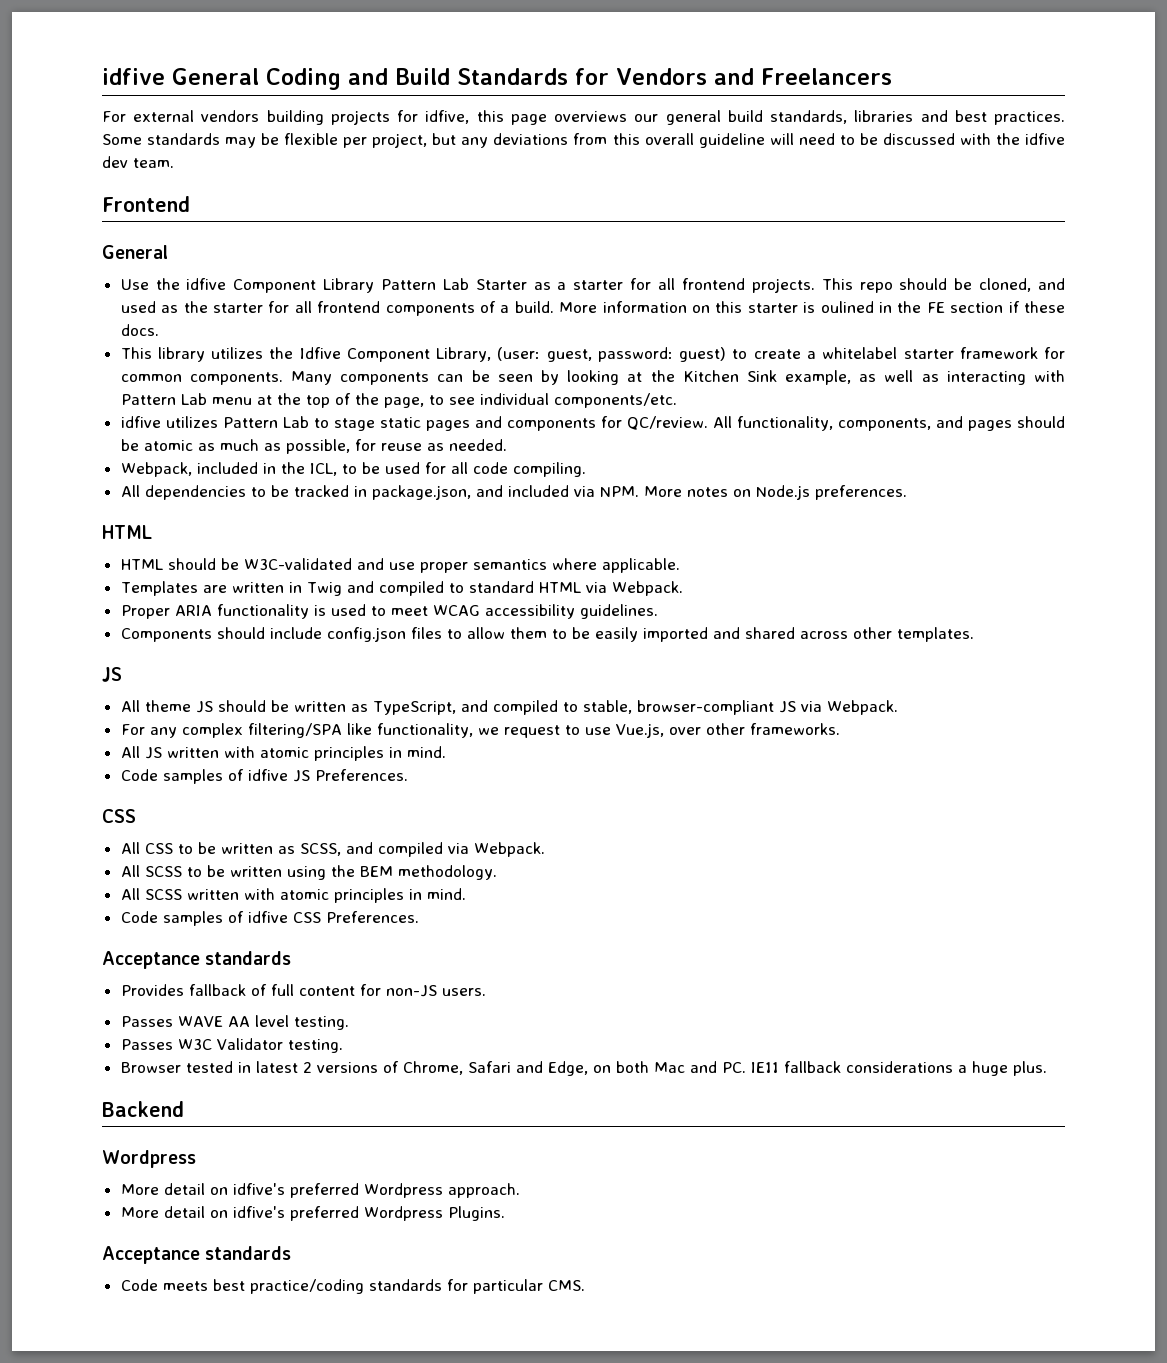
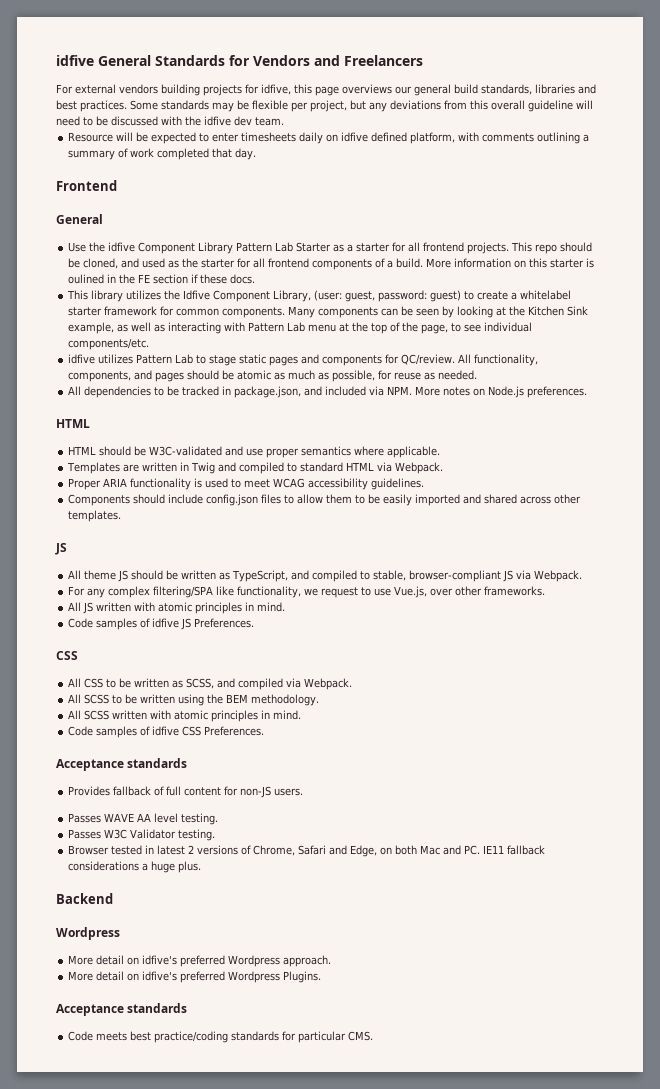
[266,68,450,90] Coding and Build -> (151, 60) none
(174, 163) none -> [68,132,590,144] [68,148,257,160] // Resource will be expected to enter timesheets daily on idfive defined platform, with comments outlining a summary of work completed that day.
[120,462,586,477] // Webpack, included in the ICL, to be used for all code compiling. -> (478, 375) none

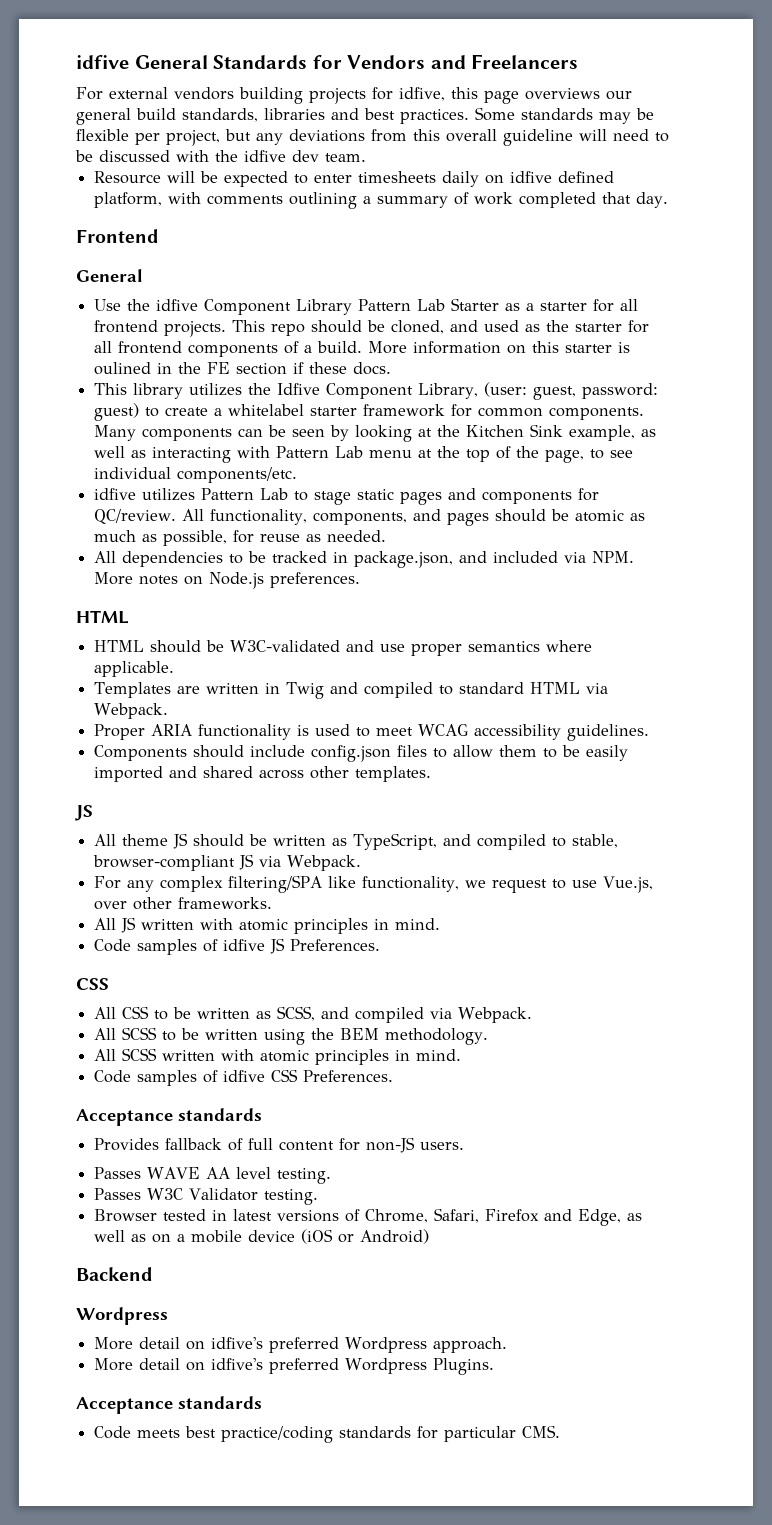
[188,845,195,854] 2 -> (273, 1215) none
[298,845,546,857] [68,861,202,873] Safari and Edge, on both Mac and PC. IE11 fallback considerations a huge plus. -> [434,1208,643,1226] [94,1229,430,1244] Safari, Firefox and Edge, as well as on a mobile device (iOS or Android)

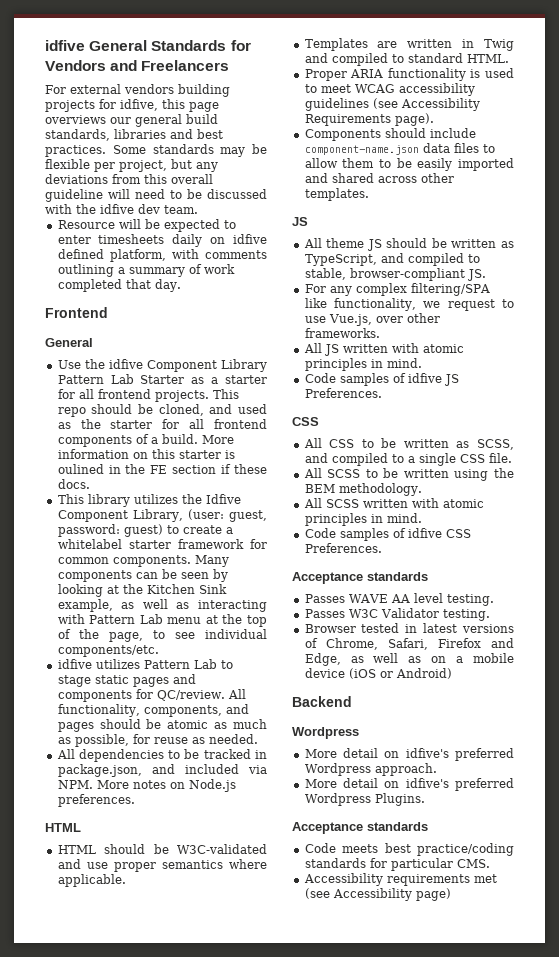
[530,682,609,694] [94,703,169,719] HTML via Webpack. -> [466,54,509,63] HTML.
[567,724,650,741] guidelines. -> [304,98,480,111] [304,113,434,126] guidelines (see Accessibility Requirements page).
[311,745,392,762] config.json -> [304,143,450,155] component-name.json data
[239,854,362,871] JS via Webpack. -> [466,269,486,281] JS.
[430,1007,533,1023] via Webpack. -> [391,453,512,466] to a single CSS file.
[94,1137,465,1153] // Provides fallback of full content for non-JS users. -> (428, 576) none
(561, 1431) none -> [303,873,497,886] [304,888,451,901] // Accessibility requirements met (see Accessibility page)

